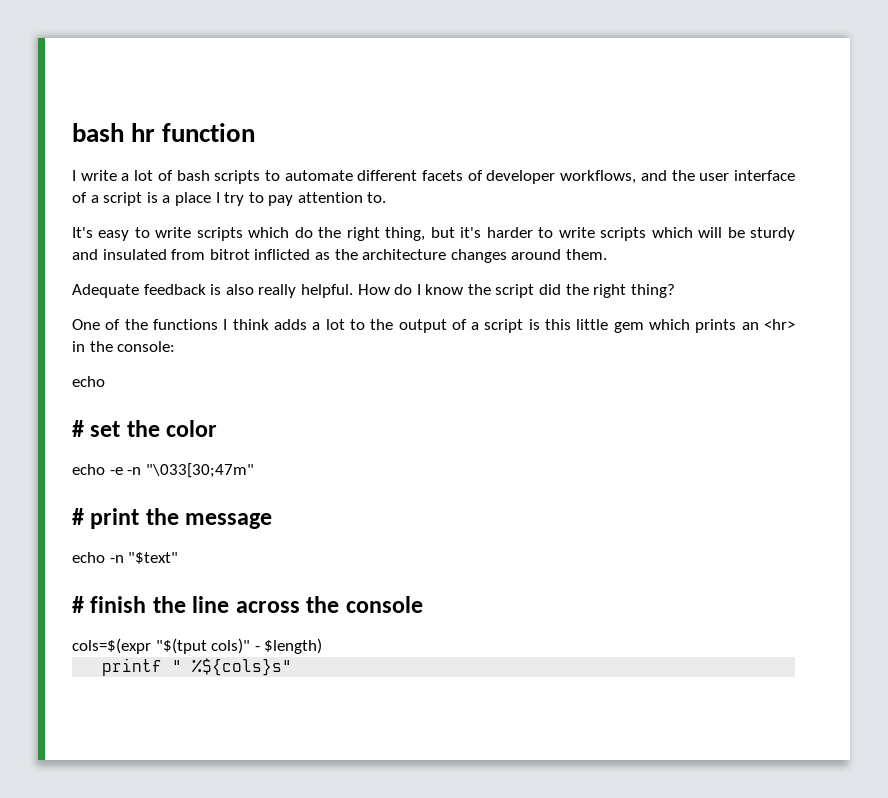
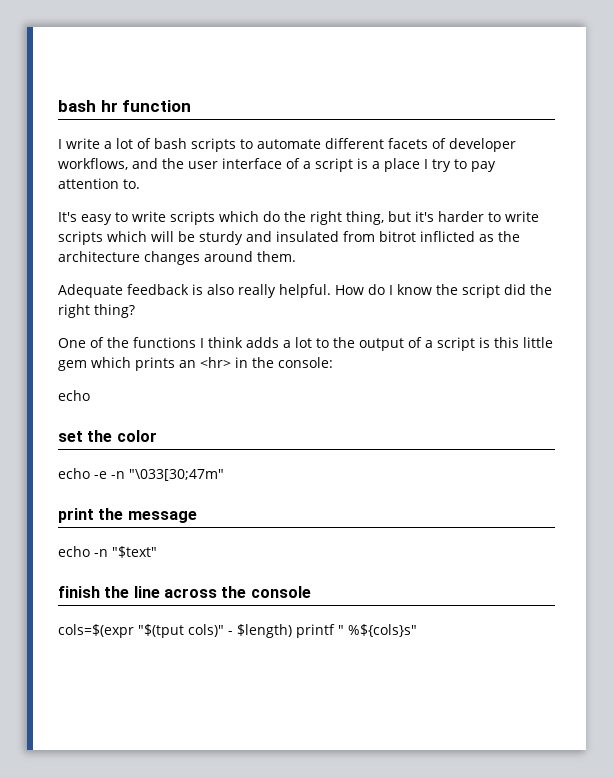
[72,420,84,437] # -> (90, 395) none
[72,508,84,525] # -> (224, 475) none
[72,596,84,613] # -> (157, 552) none
(323, 646) // -> (292, 631) none

